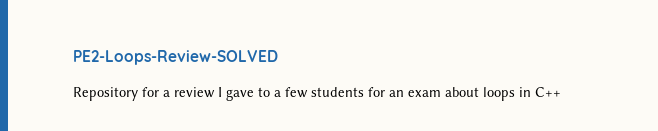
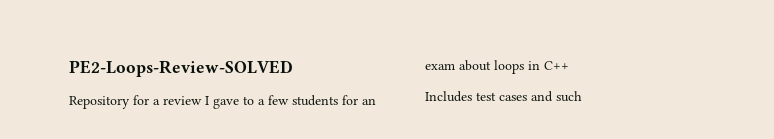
(561, 92) none -> [425,91,582,102] // Includes test cases and such

